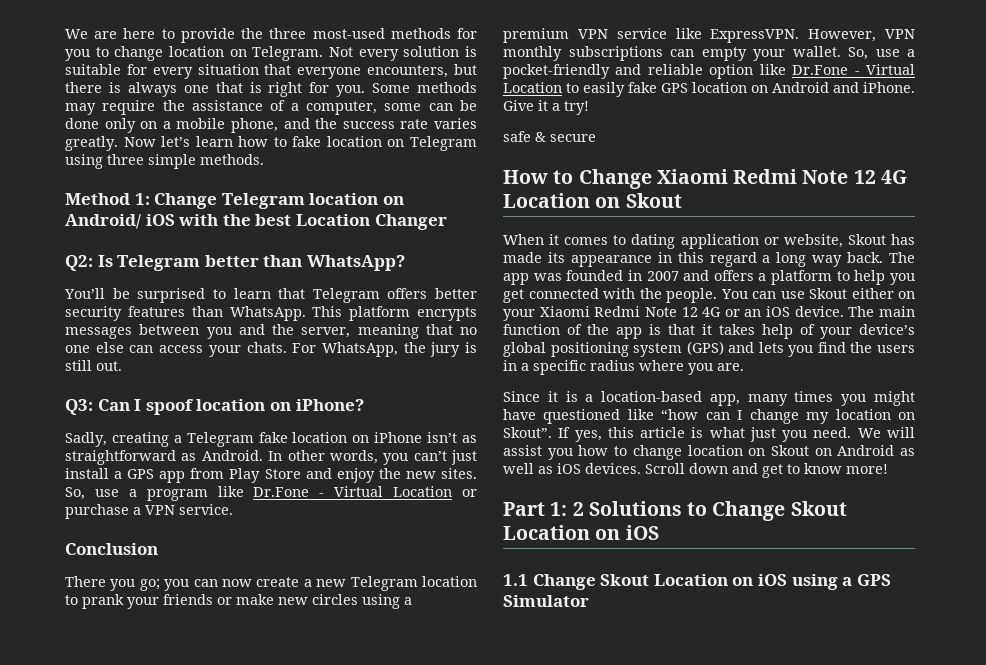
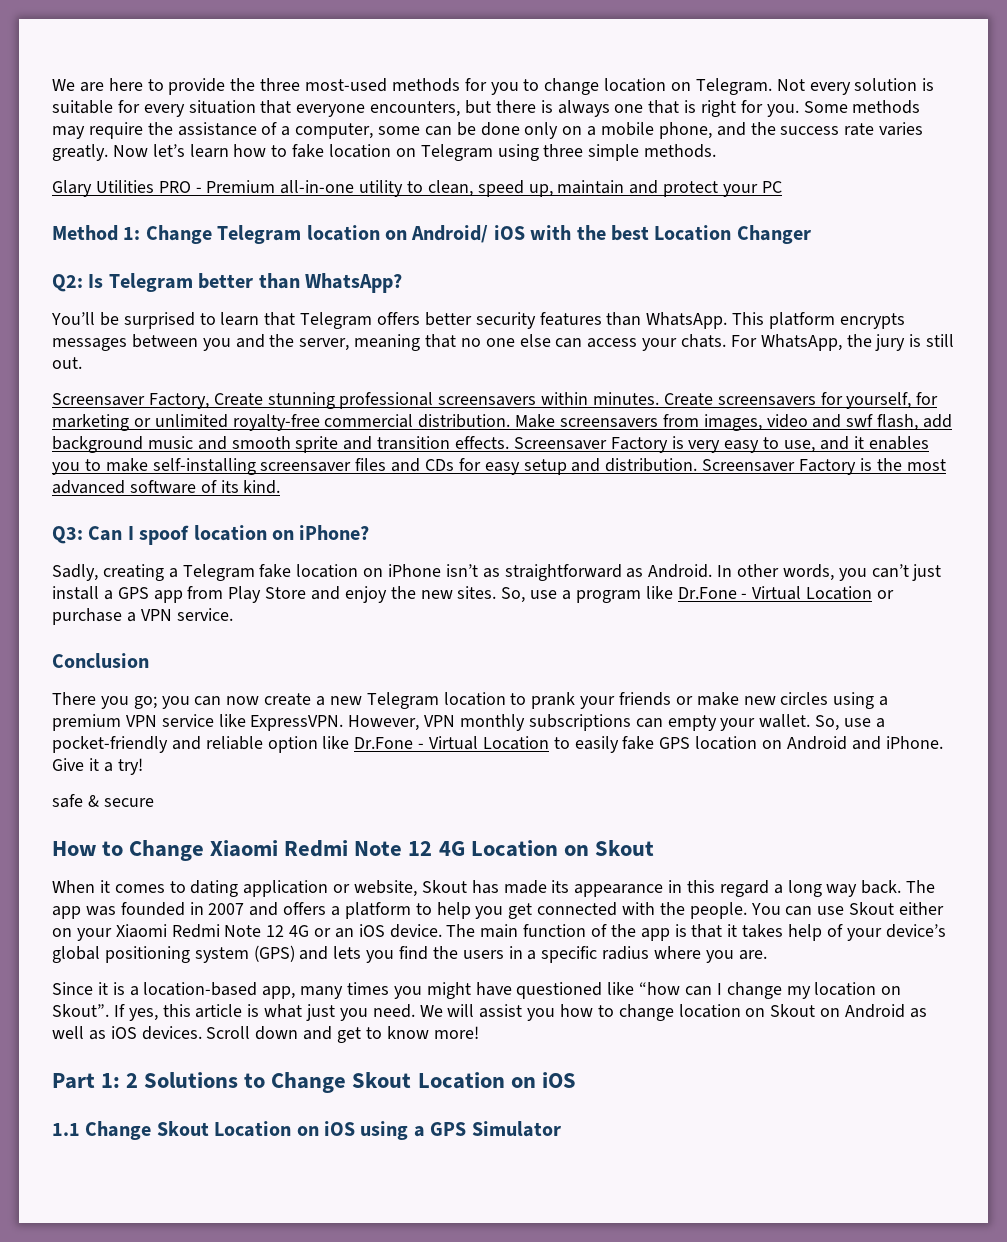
(264, 159) none -> [52,180,782,197] // Glary Utilities PRO - Premium all-in-one utility to clean, speed up, maintain and protect your PC
(122, 366) none -> [52,392,939,409] [52,414,953,431] [52,436,929,453] [52,458,946,475] [52,480,281,494] // Screensaver Factory, Create stunning professional screensavers within minutes. Create screensavers for yourself, for marketing or unlimited royalty-free commercial distribution. Make screensavers from images, video and swf flash, add background music and smooth sprite and transition effects. Screensaver Factory is very easy to use, and it enables you to make self-installing screensaver files and CDs for easy setup and distribution. Screensaver Factory is the most advanced software of its kind.

